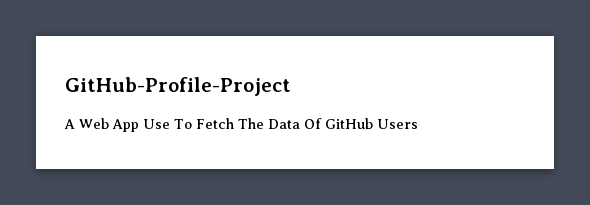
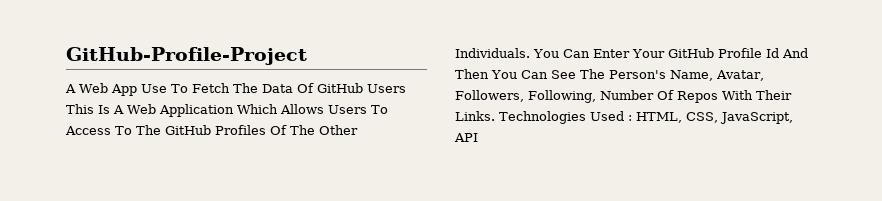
(418, 124) none -> [66,104,388,117] [65,125,358,135] [455,48,808,58] [455,69,764,81] [455,90,792,103] [455,111,793,124] [454,133,478,142] This Is A Web Application Which Allows Users To Access To The GitHub Profiles Of The Other Individuals. You Can Enter Your GitHub Profile Id And Then You Can See The Person's Name, Avatar, Followers, Following, Number Of Repos With Their Links. Technologies Used : HTML, CSS, JavaScript, API

